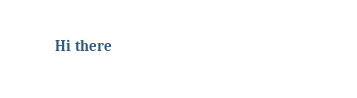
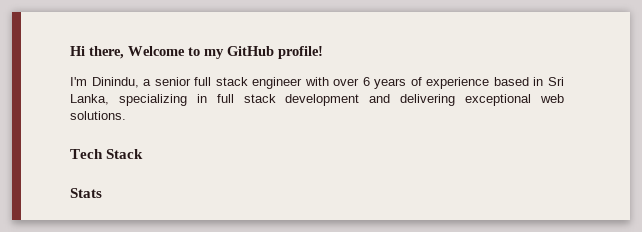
[75,39,113,51] there -> [89,46,323,59] [70,77,565,89] [70,94,565,106] [70,111,126,120] [70,149,144,159] [70,188,102,198] there, Welcome to my GitHub profile! // I'm Dinindu, a senior full stack engineer with over 6 years of experience based in Sri Lanka, specializing in full stack development and delivering exceptional web solutions. // Tech Stack // Stats

